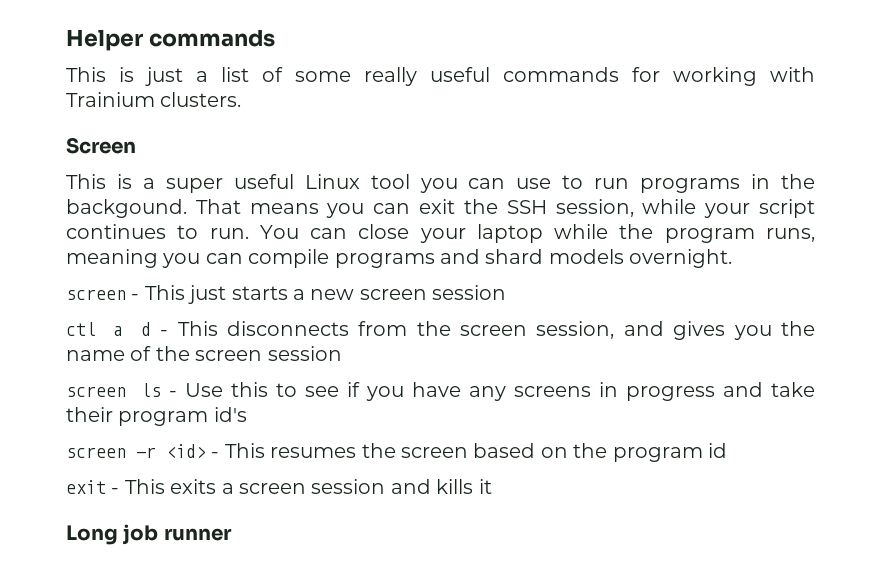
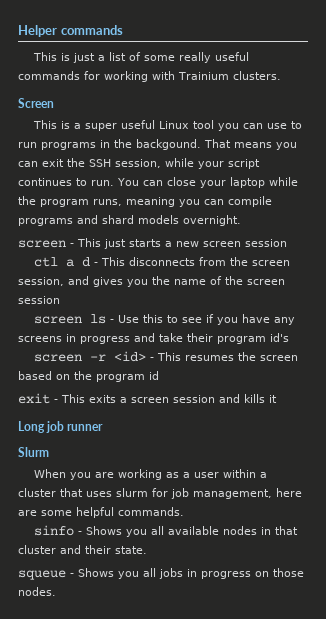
(232, 534) none -> [18,447,49,457] [33,469,267,480] [18,488,302,499] [18,507,184,518] [33,525,298,537] [18,545,147,554] [18,568,304,580] [18,587,56,596] // Slurm // When you are working as a user within a cluster that uses slurm for job management, here are some helpful commands. // sinfo - Shows you all available nodes in that cluster and their state. // squeue - Shows you all jobs in progress on those nodes.

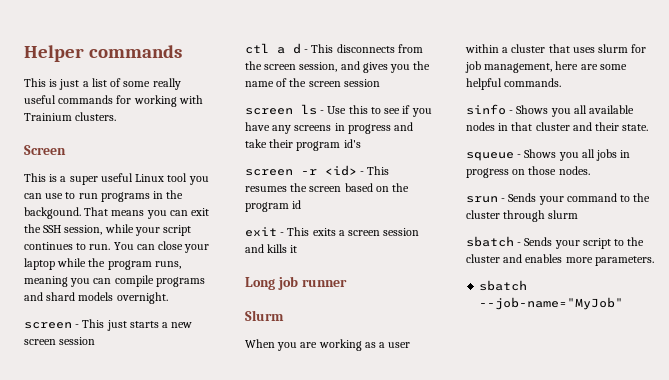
(56, 591) none -> [466,193,651,205] [466,210,579,222] [466,236,645,249] [466,254,654,266] [479,280,528,291] [479,297,624,310] // srun - Sends your command to the cluster through slurm // sbatch - Sends your script to the cluster and enables more parameters. // sbatch --job-name="MyJob"

